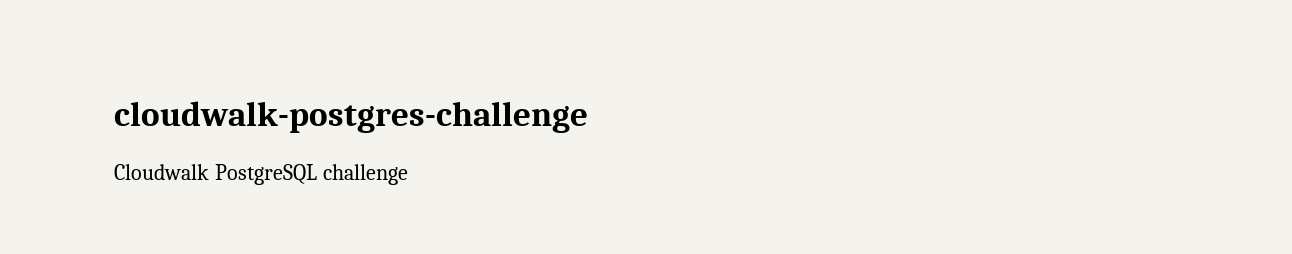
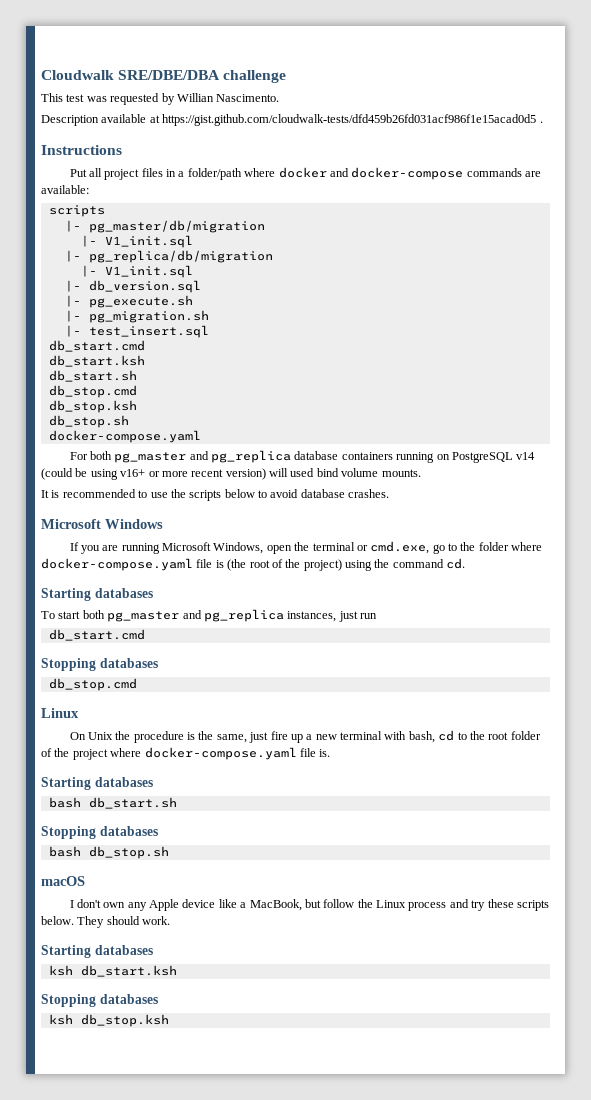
[114,101,588,133] [114,164,408,185] cloudwalk-postgres-challenge // Cloudwalk PostgreSQL challenge -> [41,70,287,83] [41,93,280,105] [41,114,543,126] [41,145,122,155] [69,167,542,180] [41,185,89,194] [48,205,105,217] [64,220,265,233] [80,235,193,248] [64,250,273,263] [80,265,193,278] [64,280,201,293] [64,295,193,308] [64,310,209,323] [64,325,209,338] [48,340,145,352] [48,355,145,367] [48,370,137,382] [48,385,137,398] [48,400,137,413] [48,415,129,428] [48,430,201,443] [69,450,536,463] [41,468,421,480] [41,489,390,501] [41,519,163,529] [69,541,543,554] [41,558,466,571] [41,588,153,601] [41,609,377,622] [48,629,145,641] [41,658,158,671] [48,678,137,691] [41,708,79,718] [69,730,541,743] [41,747,331,760] [41,777,153,790] [48,797,177,809] [41,826,158,839] [48,846,169,859] [41,876,85,886] [69,899,549,911] [41,916,171,928] [41,945,153,958] [48,965,177,977] [41,994,158,1007] [48,1014,169,1027] Cloudwalk SRE/DBE/DBA challenge // This test was requested by Willian Nascimento. // Description available at https://gist.github.com/cloudwalk-tests/dfd459b26fd031acf986f1e15acad0d5 . // Instructions // Put all project files in a folder/path where docker and docker-compose commands are available: // scripts // |- pg_master/db/migration // |- V1_init.sql // |- pg_replica/db/migration // |- V1_init.sql // |- db_version.sql // |- pg_execute.sh // |- pg_migration.sh // |- test_insert.sql // db_start.cmd // db_start.ksh // db_start.sh // db_stop.cmd // db_stop.ksh // db_stop.sh // docker-compose.yaml // For both pg_master and pg_replica database containers running on PostgreSQL v14 (could be using v16+ or more recent version) will used bind volume mounts. // It is recommended to use the scripts below to avoid database crashes. // Microsoft Windows // If you are running Microsoft Windows, open the terminal or cmd.exe, go to the folder where docker-compose.yaml file is (the root of the project) using the command cd. // Starting databases // To start both pg_master and pg_replica instances, just run // db_start.cmd // Stopping databases // db_stop.cmd // Linux // On Unix the procedure is the same, just fire up a new terminal with bash, cd to the root folder of the project where docker-compose.yaml file is. // Starting databases // bash db_start.sh // Stopping databases // bash db_stop.sh // macOS // I don't own any Apple device like a MacBook, but follow the Linux process and try these scripts below. They should work. // Starting databases // ksh db_start.ksh // Stopping databases // ksh db_stop.ksh

